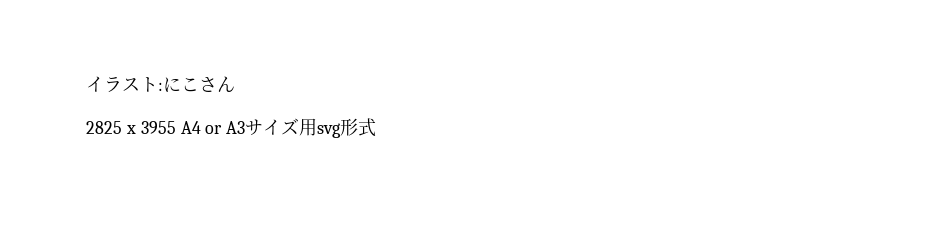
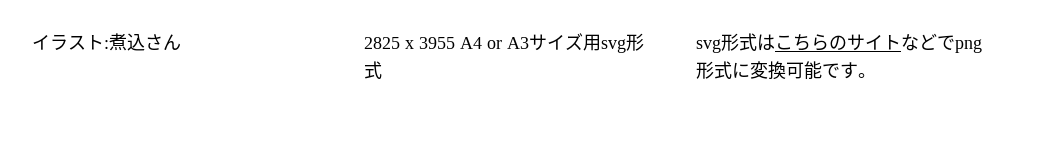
[163,77,199,92] にこ -> [109,33,145,51] 煮込
(377, 127) none -> [696,33,982,53] [696,61,876,80] // svg形式はこちらのサイトなどでpng形式に変換可能です。

